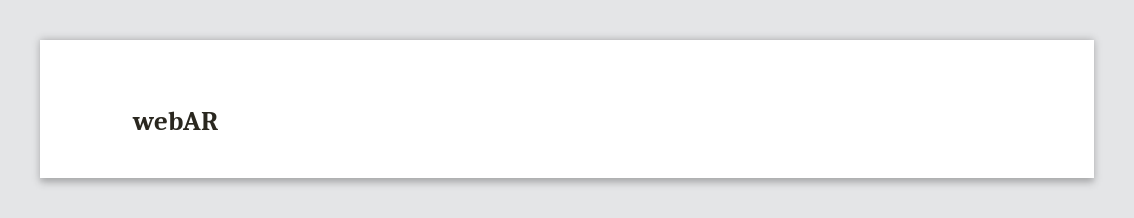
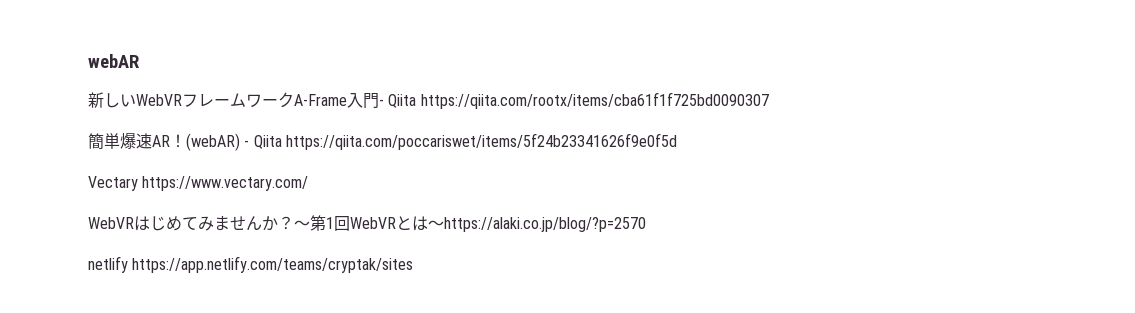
(219, 120) none -> [88,92,769,109] [88,133,677,151] [88,176,309,191] [88,215,646,232] [88,256,414,273] // 新しいWebVRフレームワークA-Frame入門- Qiita https://qiita.com/rootx/items/cba61f1f725bd0090307 // 簡単爆速AR！(webAR) - Qiita https://qiita.com/poccariswet/items/5f24b23341626f9e0f5d // Vectary https://www.vectary.com/ // WebVRはじめてみませんか？〜第1回WebVRとは〜https://alaki.co.jp/blog/?p=2570 // netlify https://app.netlify.com/teams/cryptak/sites

